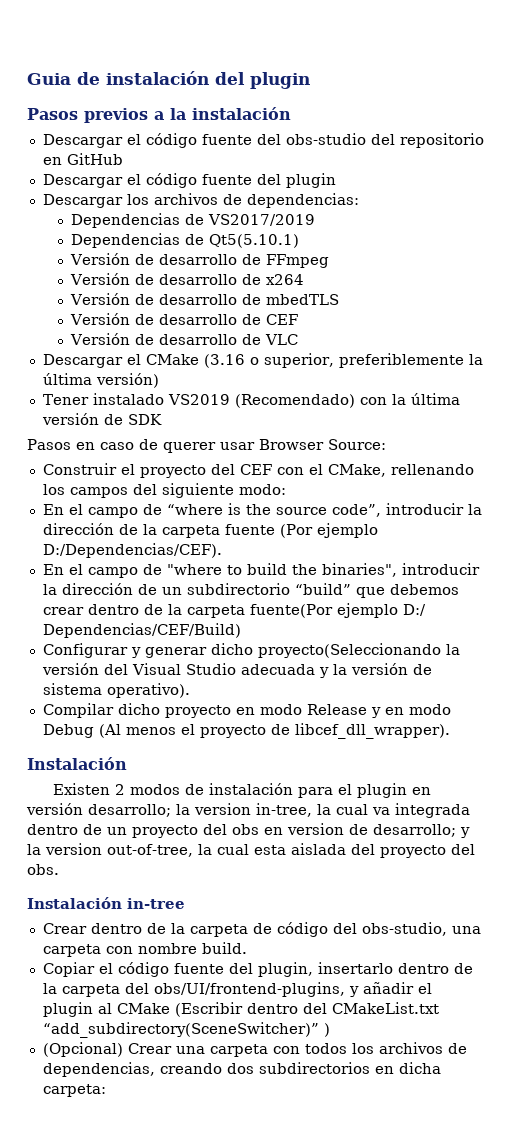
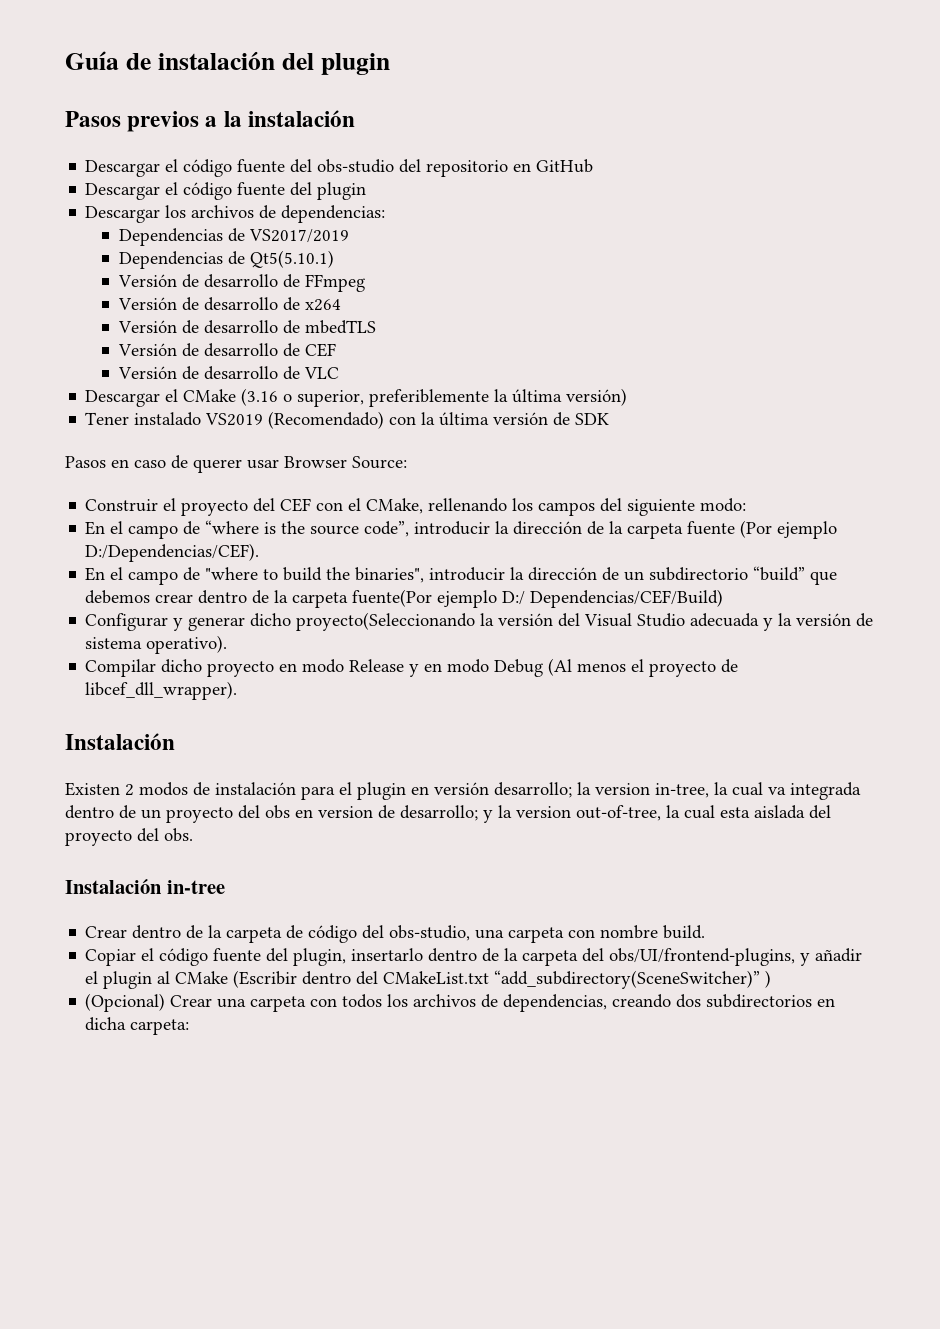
[27,73,71,85] Guia -> [65,51,119,70] Guía

